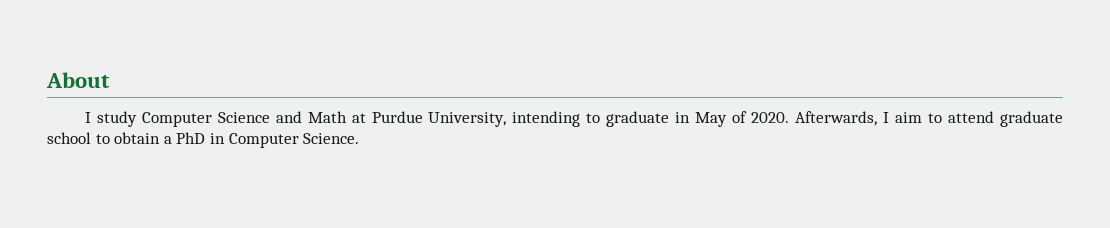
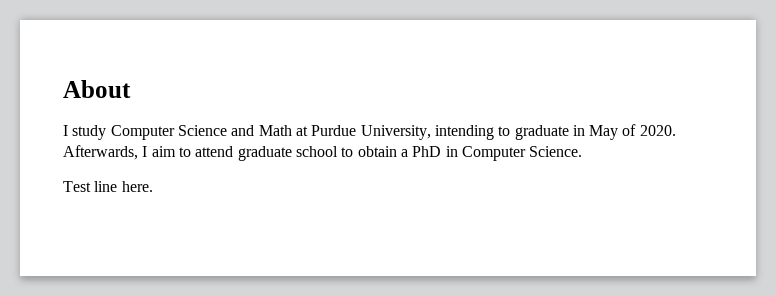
(360, 138) none -> [63,181,153,192] // Test line here.

